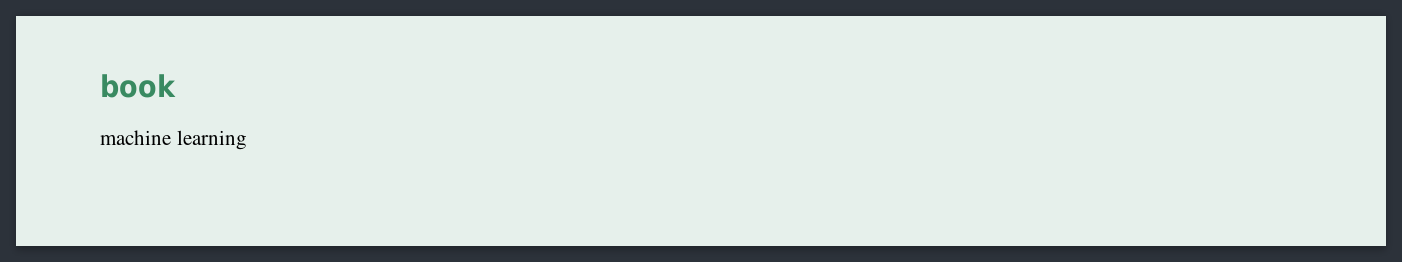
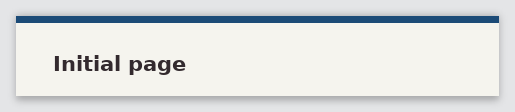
[100,74,176,98] [100,130,247,150] book // machine learning -> [53,55,186,75] Initial page

